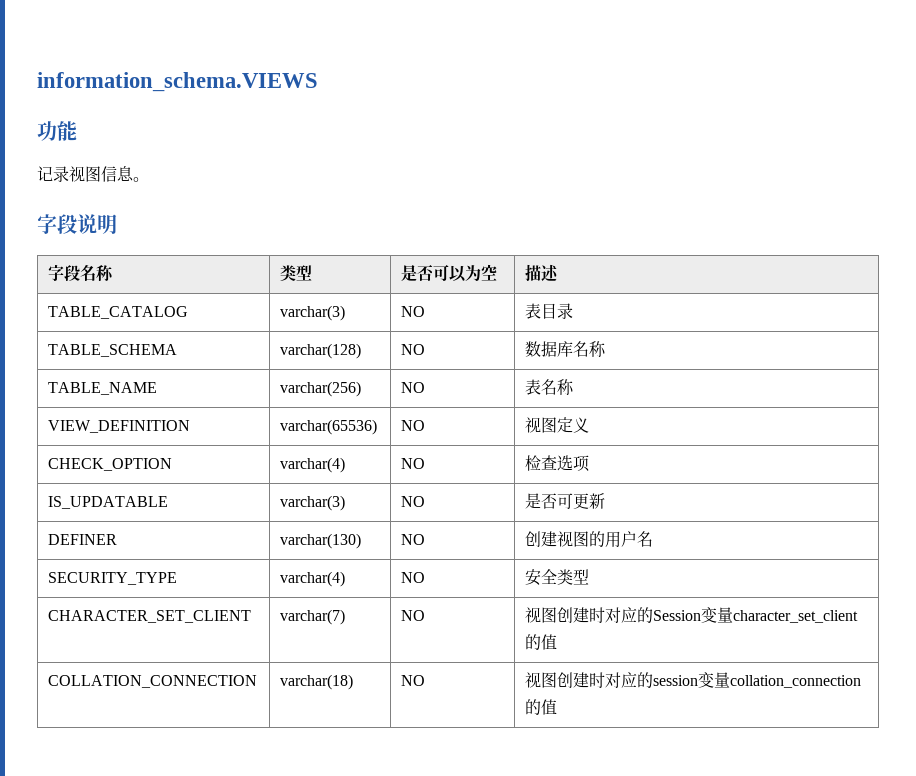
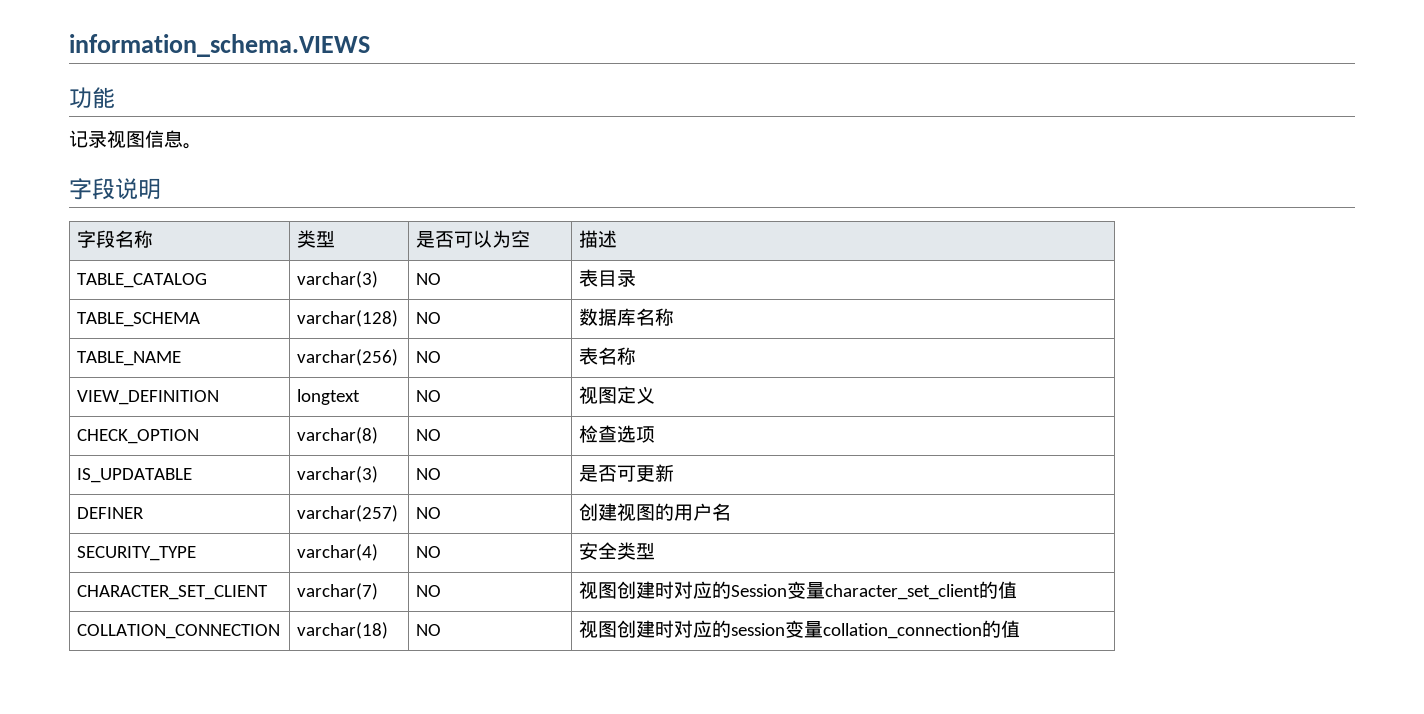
[280,419,378,435] varchar(65536) -> [297,389,361,405] longtext
[280,457,346,473] varchar(4) -> [297,427,379,444] varchar(8)
[280,533,362,549] varchar(130) -> [297,505,399,522] varchar(257)

